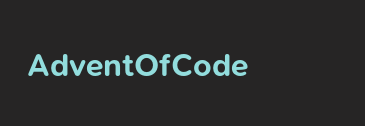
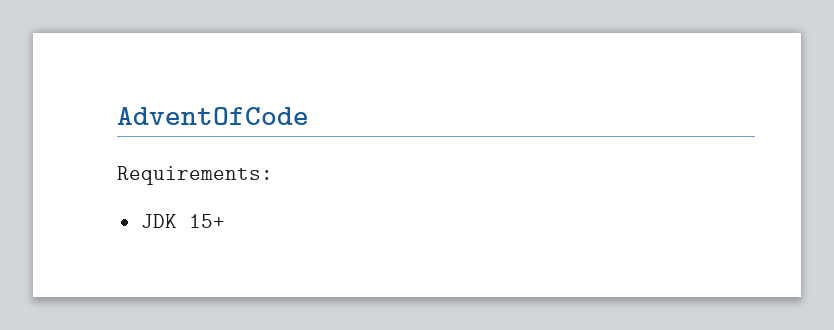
(248, 65) none -> [117,166,273,185] [140,214,225,228] // Requirements: // JDK 15+

